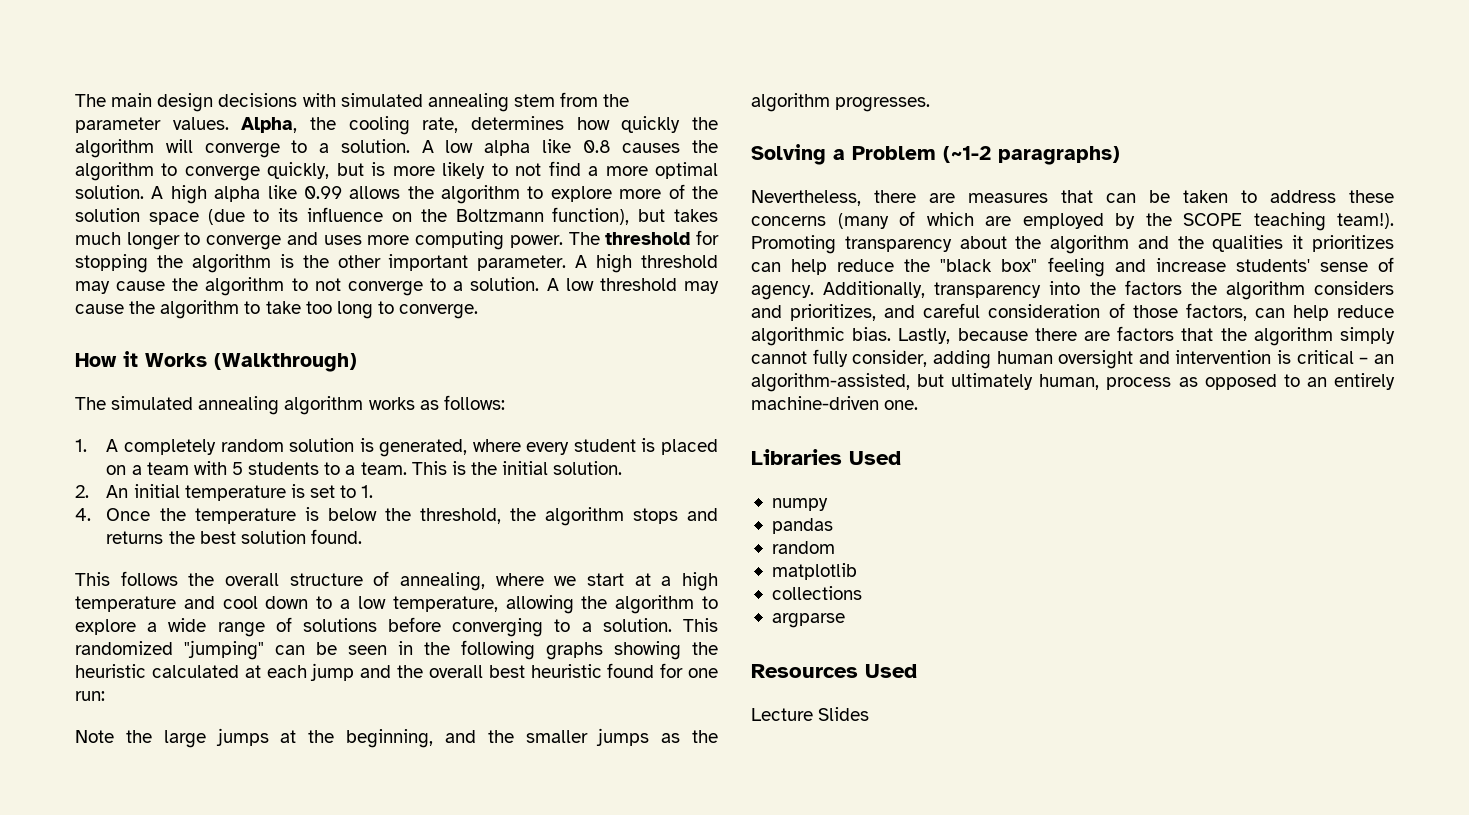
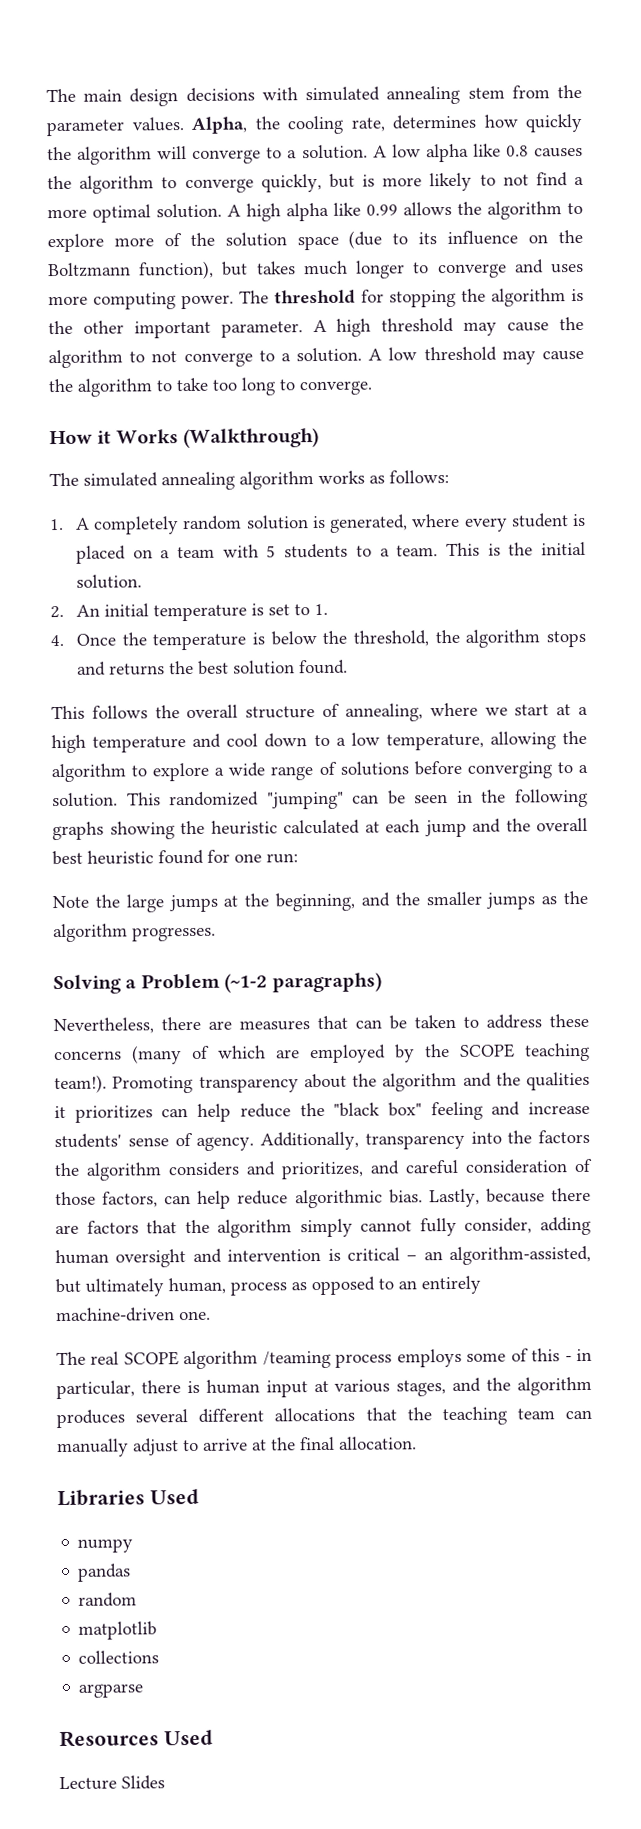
(919, 405) none -> [56,1348,592,1370] [56,1376,592,1400] [56,1406,592,1429] [57,1436,417,1458] // The real SCOPE algorithm /teaming process employs some of this - in particular, there is human input at various stages, and the algorithm produces several different allocations that the teaching team can manually adjust to arrive at the final allocation.

